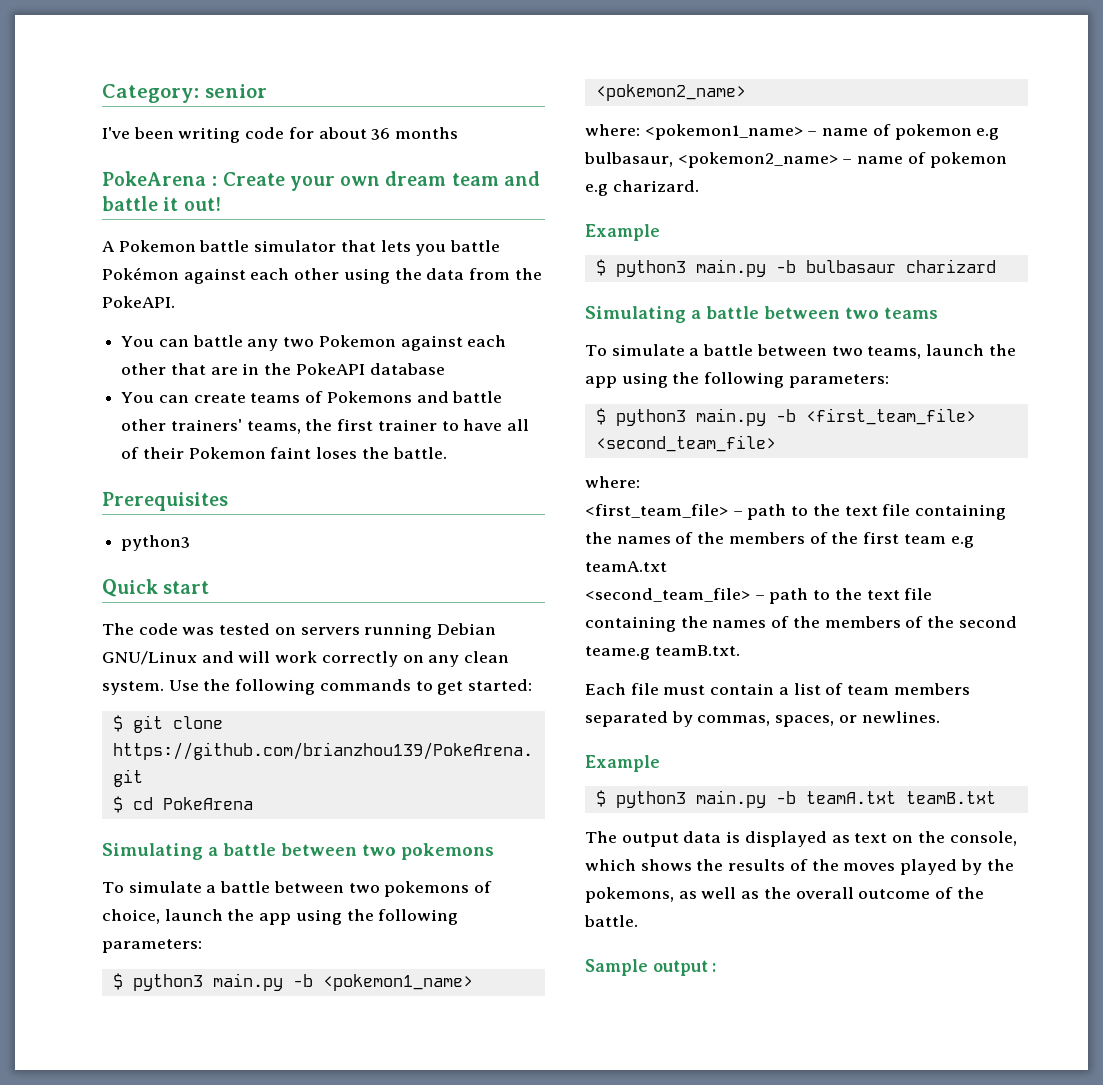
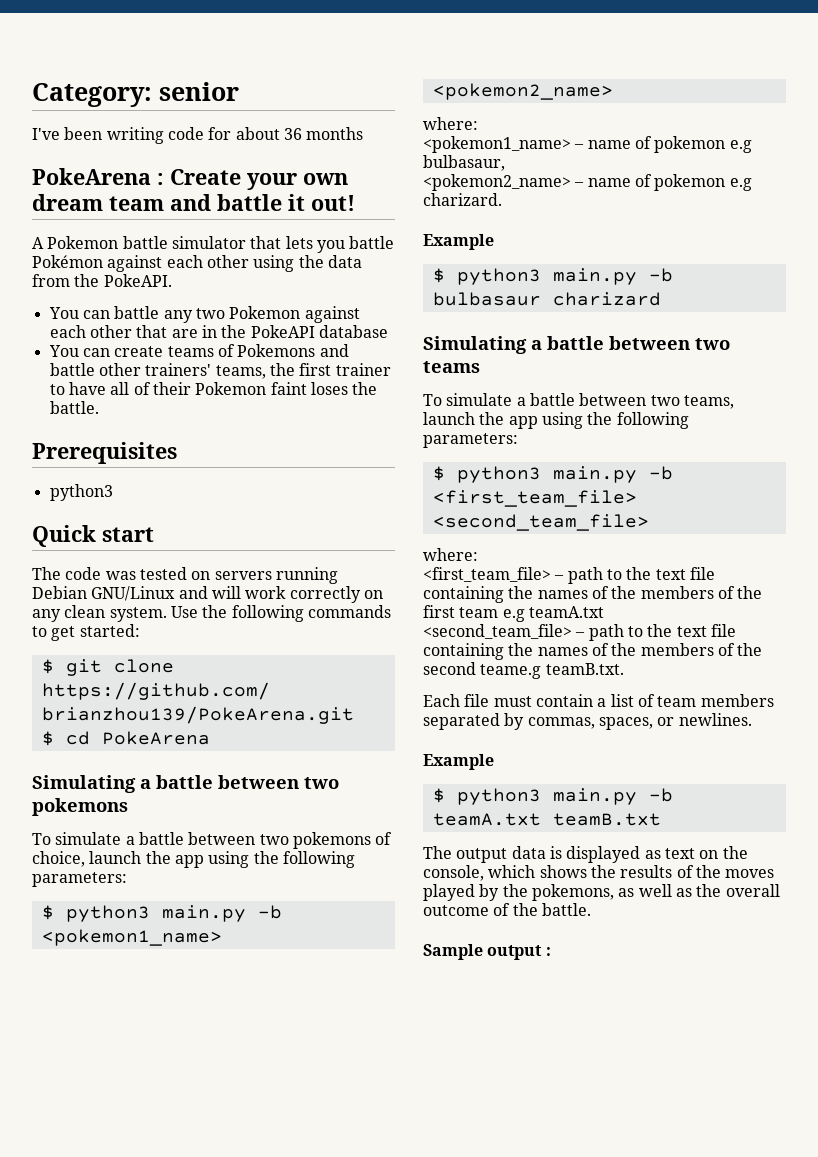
(640, 130) none -> (478, 123) //
(673, 159) none -> (505, 163) //

